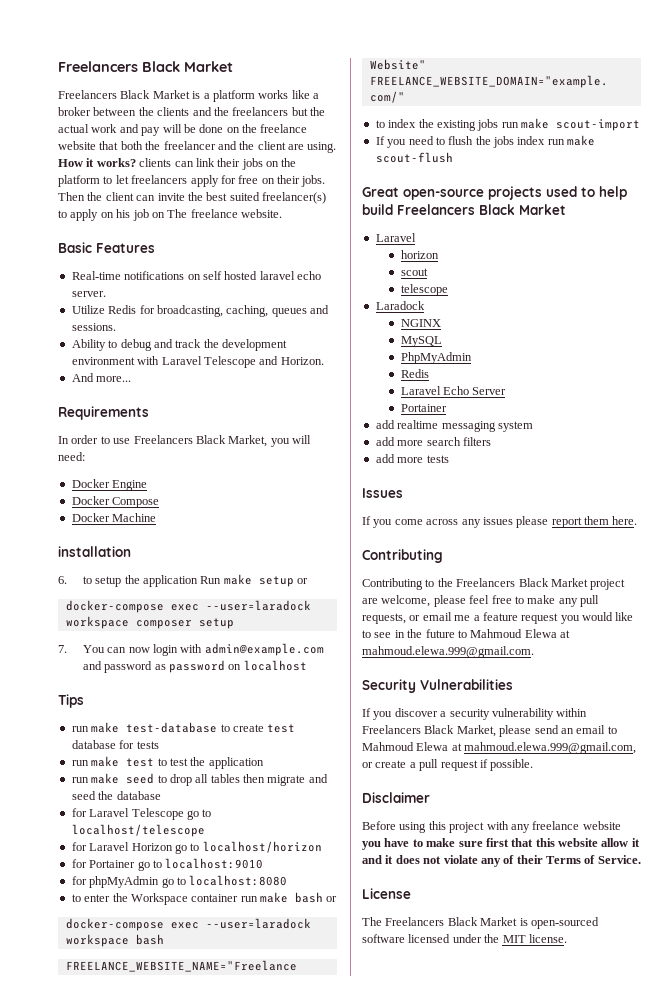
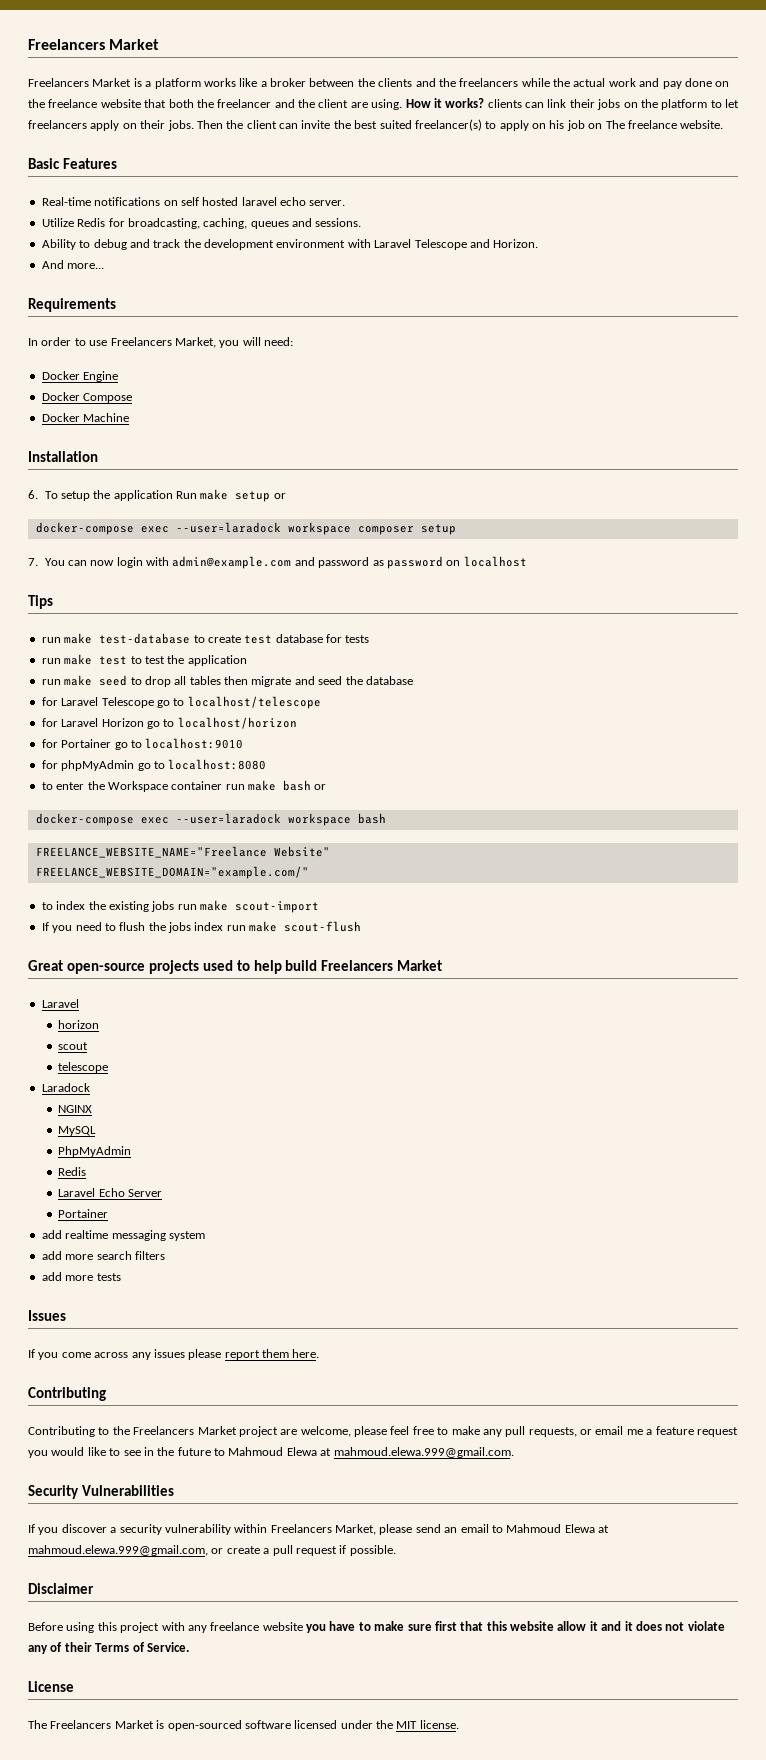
[58,61,180,72] Freelancers Black -> [28,39,105,50] Freelancers
[120,90,151,99] Black -> (89, 82) none
[291,107,308,116] but -> [521,78,550,87] while
[162,124,196,133] will be -> (682, 85) none
[220,175,259,184] for free -> (120, 125) none
[195,435,226,444] Black -> (172, 341) none
[58,546,131,557] installation -> [28,451,98,462] Installation
[82,576,92,584] to -> [44,491,58,499] To
[479,204,515,215] Black -> (394, 965) none
[518,578,549,587] Black -> (195, 1430) none
[424,725,455,734] Black -> (332, 1528) none
[447,917,478,926] Black -> (112, 1724) none

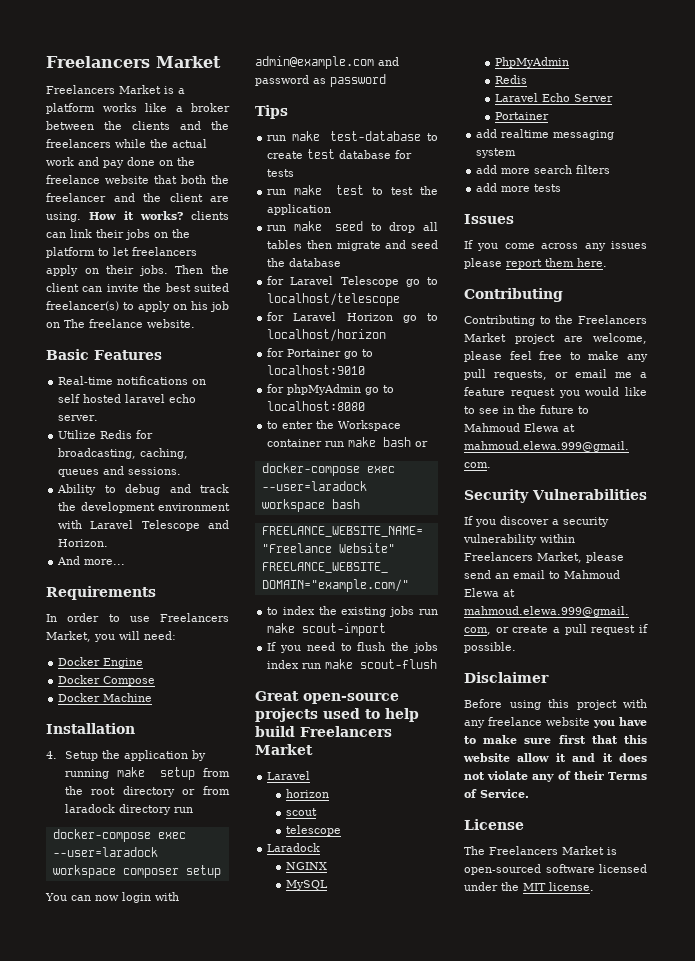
[28,489,286,502] 6. To setup the application Run make setup or -> [46,750,206,761] [64,767,230,780] [64,786,230,797] [64,804,193,815] 4. Setup the application by running make setup from the root directory or from laradock directory run
[28,558,38,566] 7. -> (221, 871) none
[446,556,527,567] on localhost -> (386, 80) none

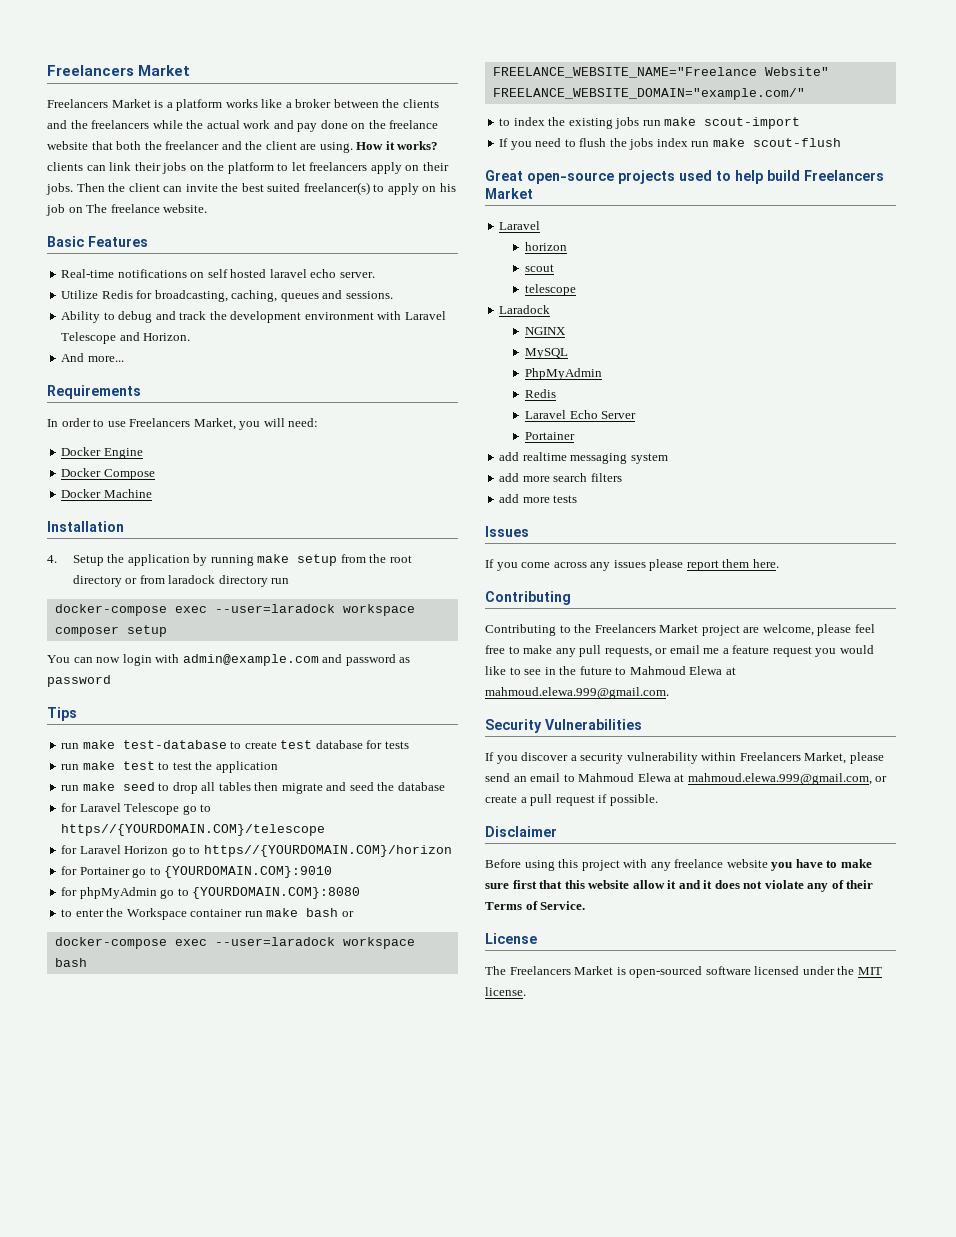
[267,293,401,306] localhost/telescope -> [61,824,326,836] https//{YOURDOMAIN.COM}/telescope
[267,329,387,342] localhost/horizon -> [203,845,452,857] https//{YOURDOMAIN.COM}/horizon
[267,365,366,375] localhost:9010 -> [164,866,333,878] {YOURDOMAIN.COM}:9010
[267,401,366,411] localhost:8080 -> [192,887,361,899] {YOURDOMAIN.COM}:8080

